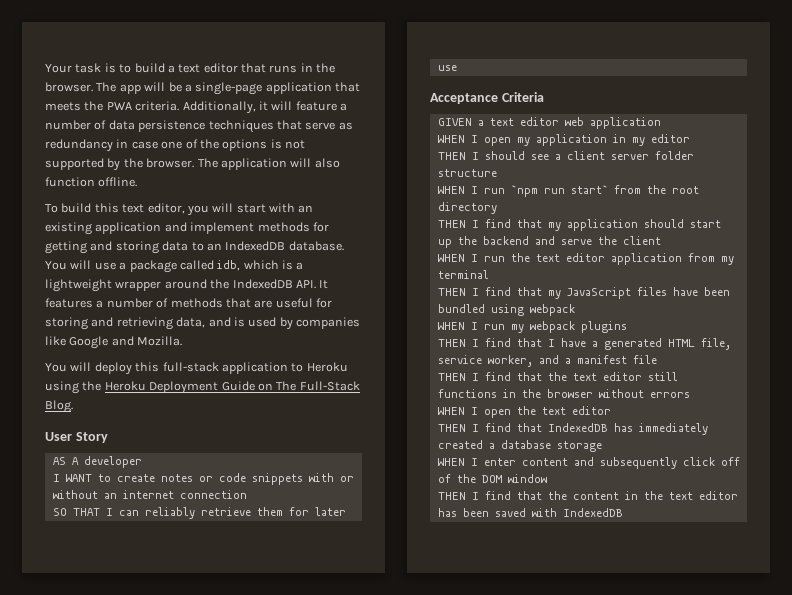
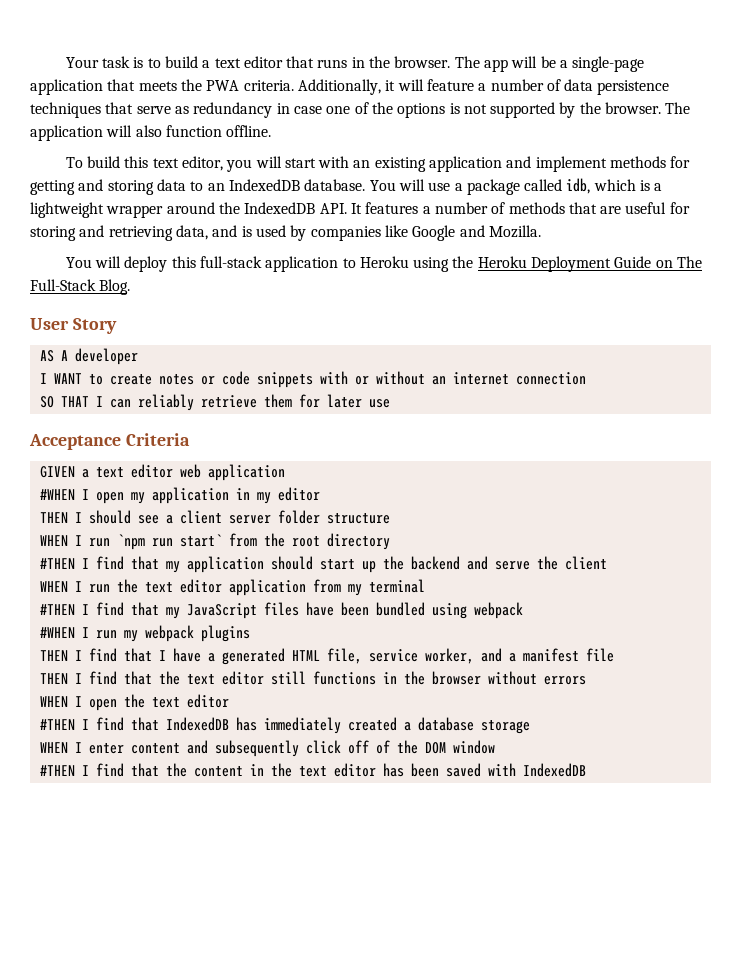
[437,135,465,143] WHEN -> [39,489,75,500] #WHEN
[437,220,466,228] THEN -> [39,558,75,569] #THEN
[437,288,466,296] THEN -> [39,604,75,615] #THEN
[437,322,465,330] WHEN -> [39,627,75,638] #WHEN
[437,424,466,432] THEN -> [39,719,75,730] #THEN
[437,492,466,500] THEN -> [39,765,75,776] #THEN

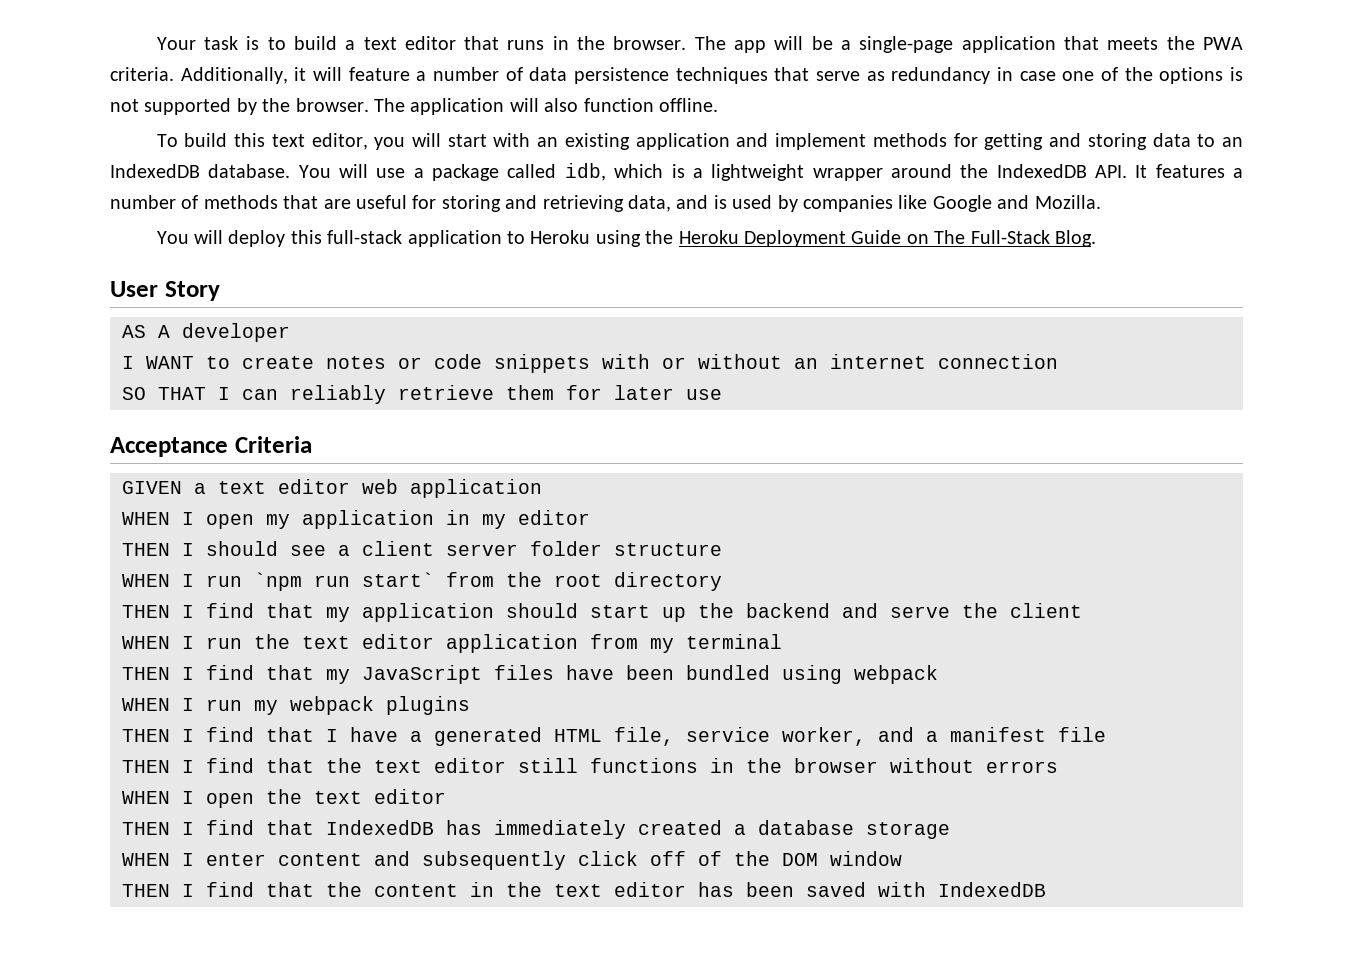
[39,489,75,500] #WHEN -> [122,512,170,525] WHEN
[39,558,75,569] #THEN -> [122,605,170,618] THEN
[39,604,75,615] #THEN -> [122,667,170,680] THEN
[39,627,75,638] #WHEN -> [122,698,170,711] WHEN
[39,719,75,730] #THEN -> [122,822,170,835] THEN
[39,765,75,776] #THEN -> [122,884,170,897] THEN

